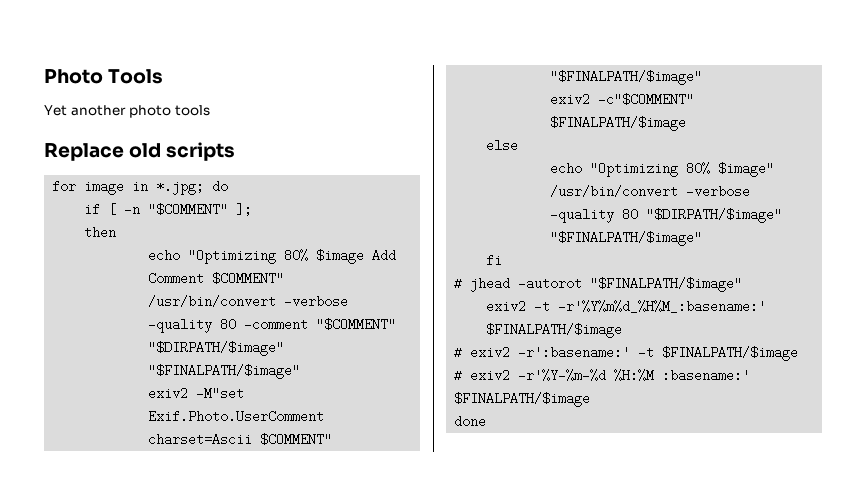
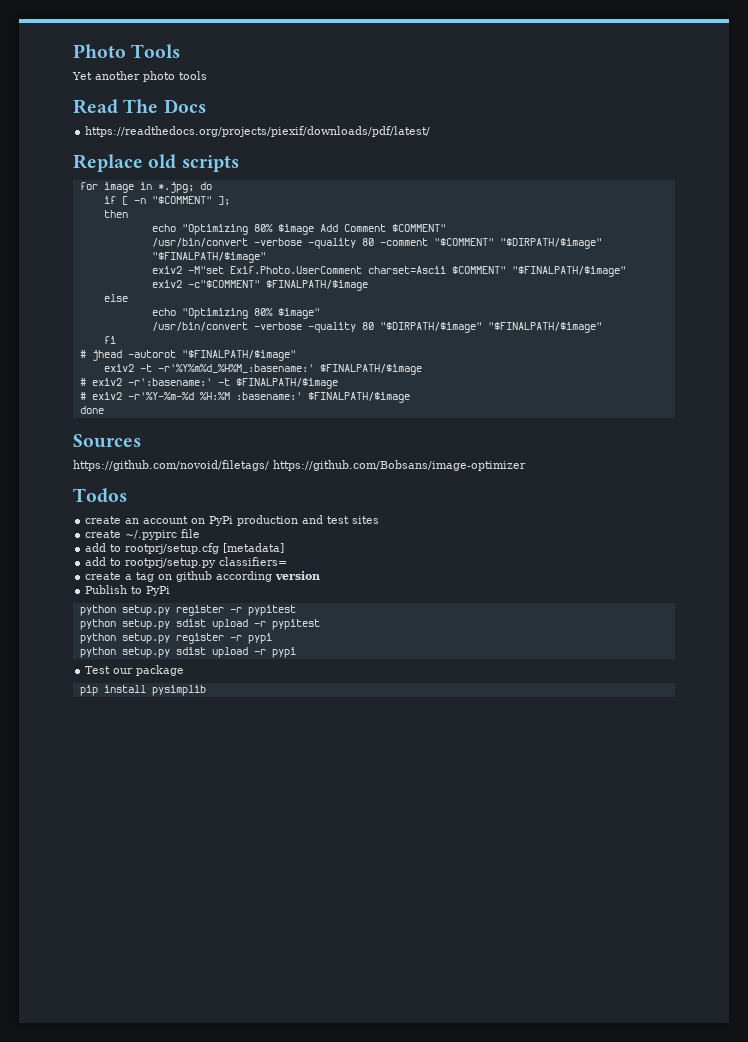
(210, 110) none -> [73,99,206,114] [85,126,431,137] // Read The Docs // https://readthedocs.org/projects/piexif/downloads/pdf/latest/
(487, 421) none -> [73,434,141,448] [73,460,526,471] [73,488,127,503] [85,515,380,526] [85,529,201,540] [85,543,285,554] [85,557,288,568] [85,571,321,582] [85,585,171,596] [79,605,296,616] [79,619,320,630] [79,633,272,644] [79,647,296,658] [85,665,185,676] [79,685,206,696] // Sources // https://github.com/novoid/filetags/ https://github.com/Bobsans/image-optimizer // Todos // create an account on PyPi production and test sites // create ~/.pypirc file // add to rootprj/setup.cfg [metadata] // add to rootprj/setup.py classifiers= // create a tag on github according version // Publish to PyPi // python setup.py register -r pypitest // python setup.py sdist upload -r pypitest // python setup.py register -r pypi // python setup.py sdist upload -r pypi // Test our package // pip install pysimplib

